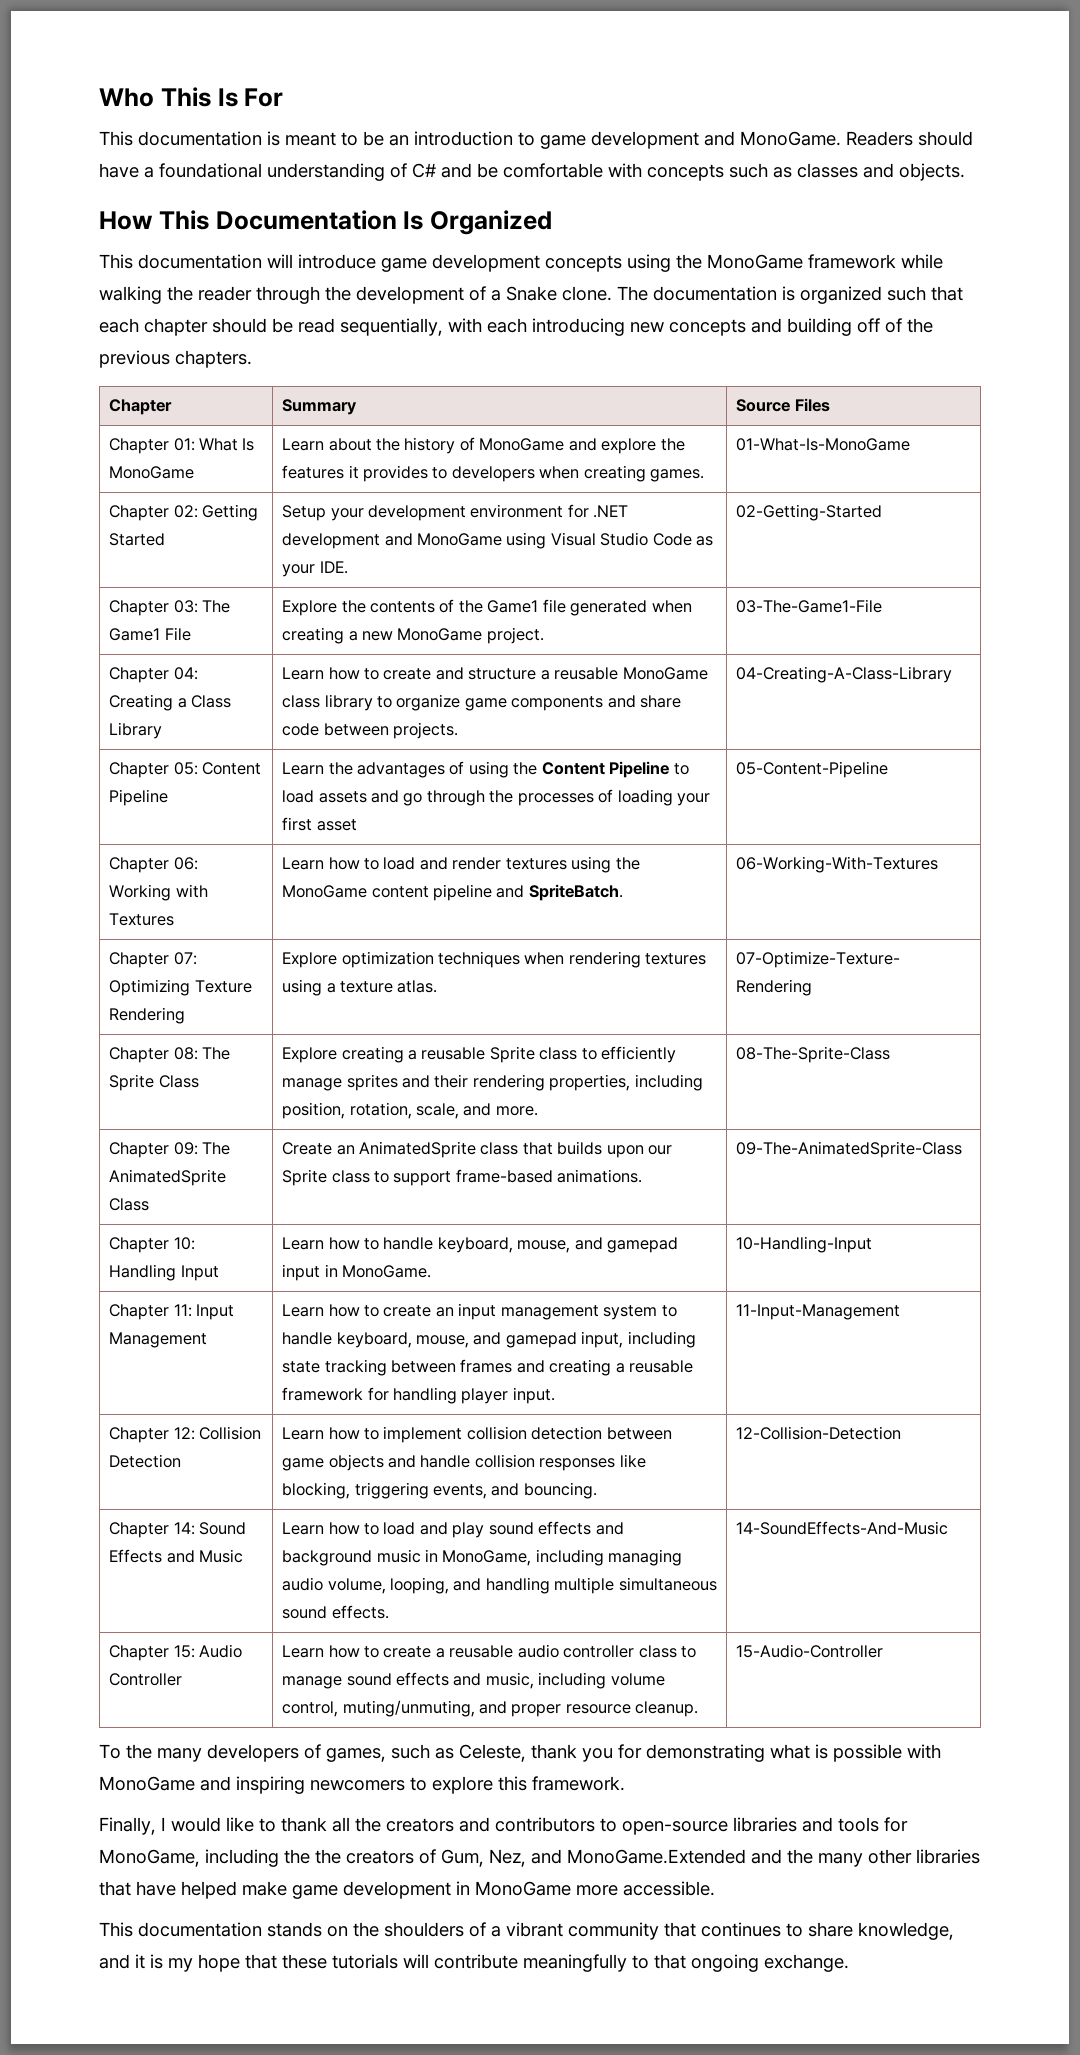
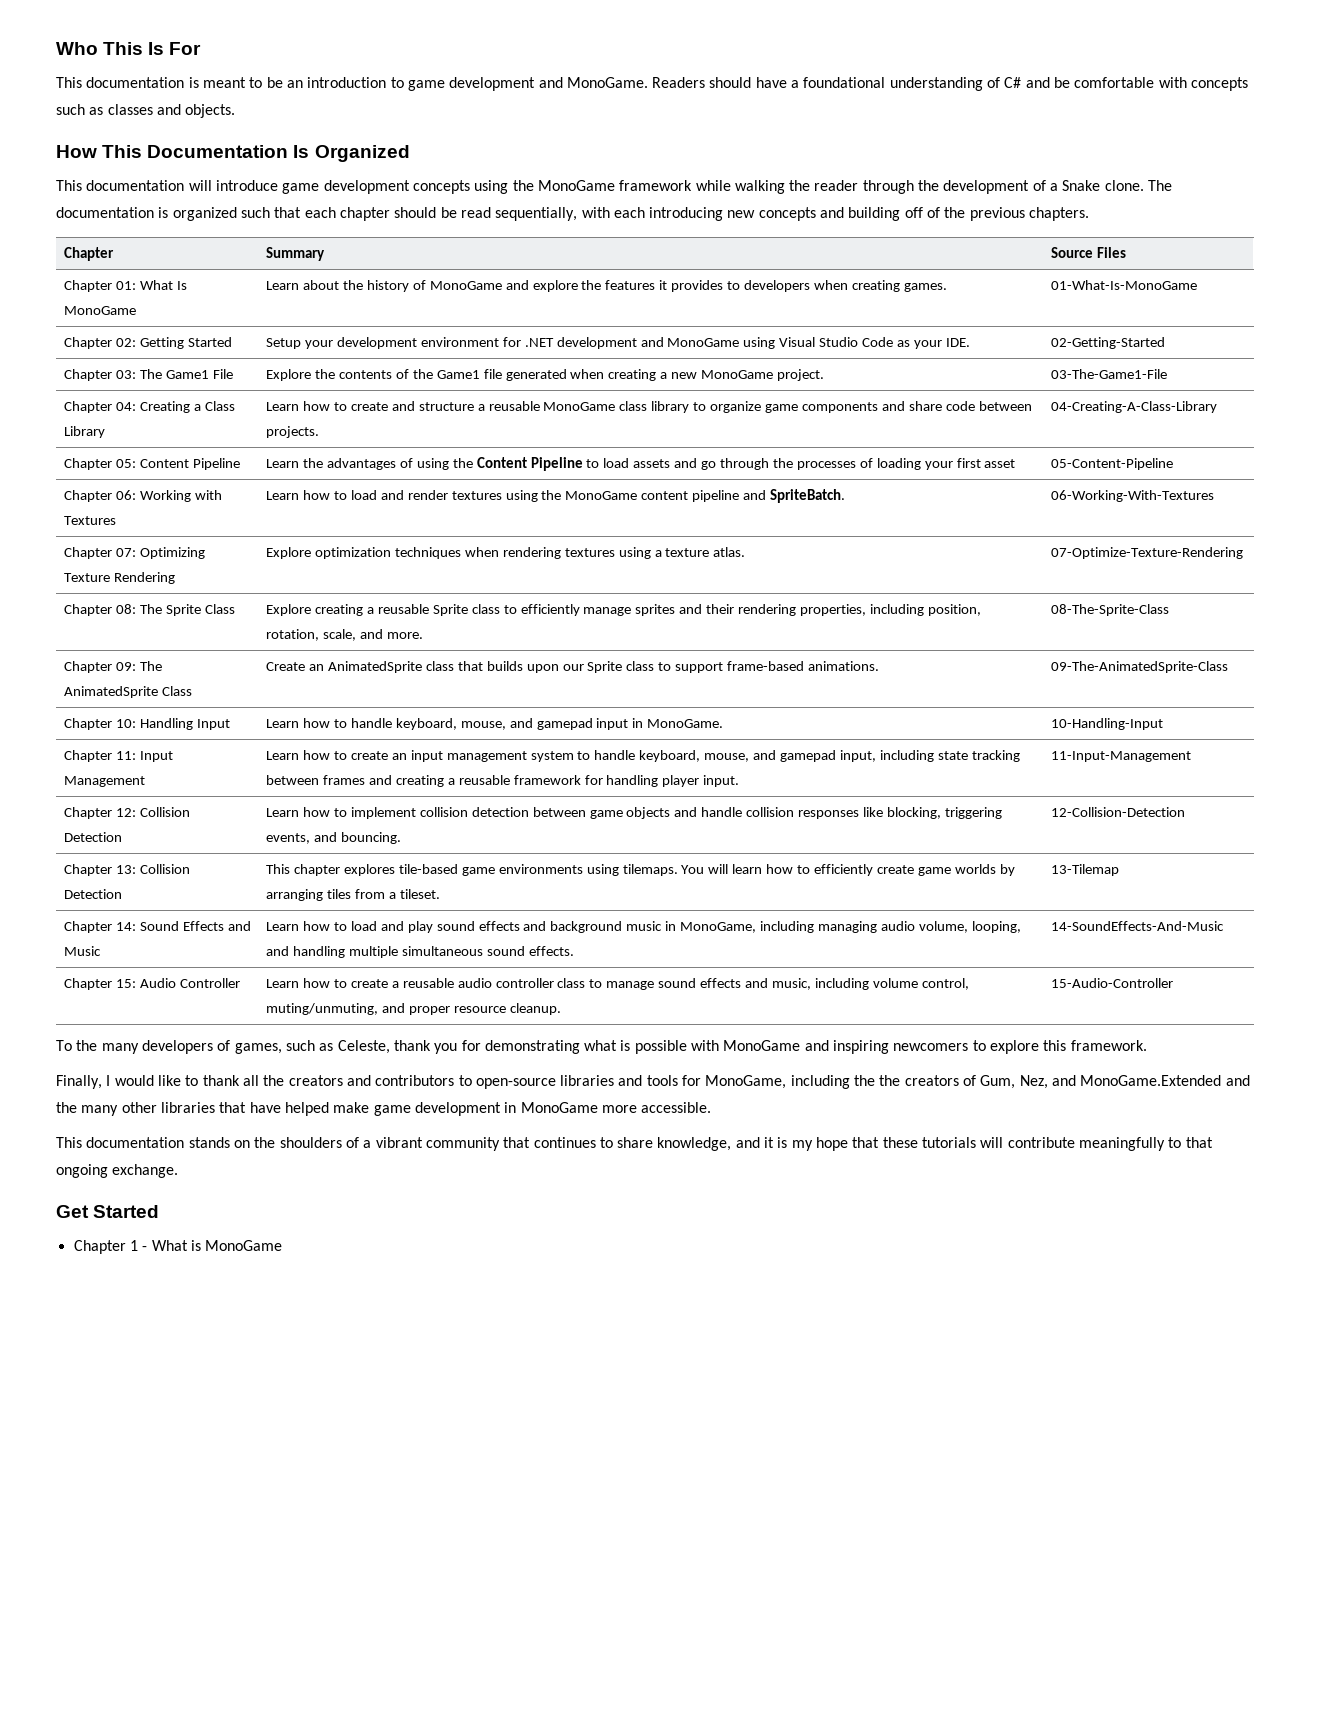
(902, 1433) none -> [64,864,190,876] [64,889,123,899] [266,864,1015,876] [266,889,440,901] [1051,864,1120,876] // Chapter 13: Collision Detection | This chapter explores tile-based game environments using tilemaps. You will learn how to efficiently create game worlds by arranging tiles from a tileset. | 13-Tilemap
(849, 1963) none -> [56,1205,160,1218] [73,1240,283,1254] // Get Started // Chapter 1 - What is MonoGame

